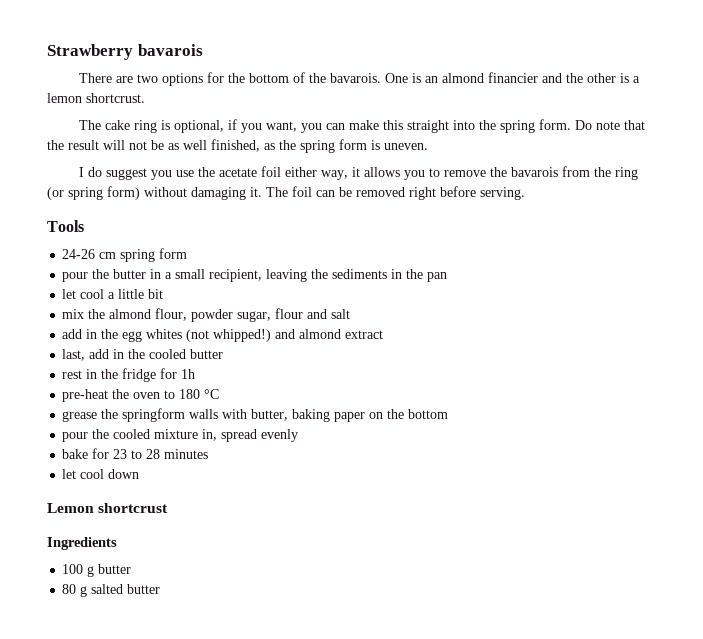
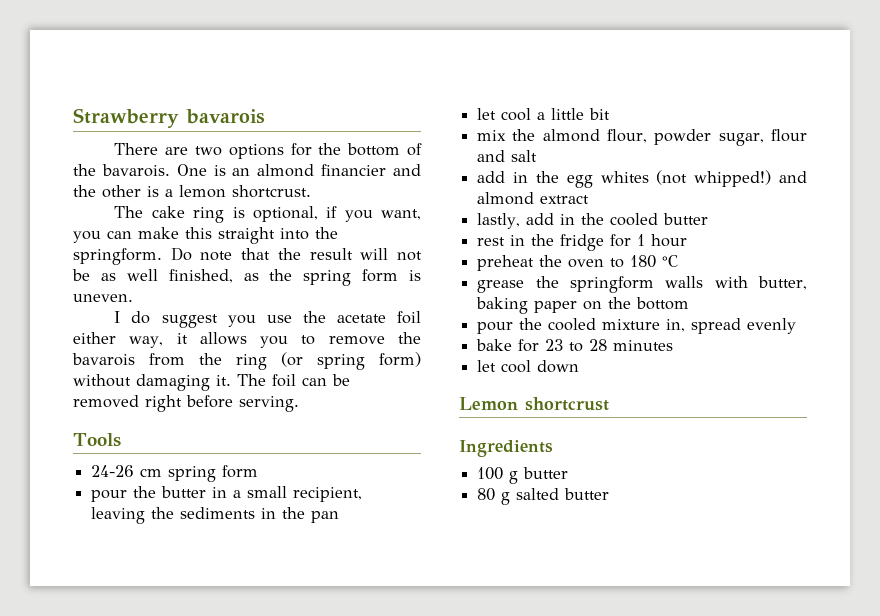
[499,119,571,133] spring form. -> [73,248,162,265] springform.
[62,349,86,361] last, -> [477,213,521,229] lastly,
[181,369,196,379] [62,389,109,402] 1h // pre-heat -> [637,234,688,247] [477,255,535,271] 1 hour // preheat

